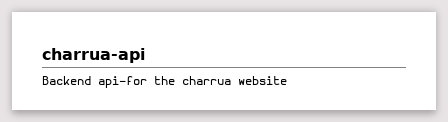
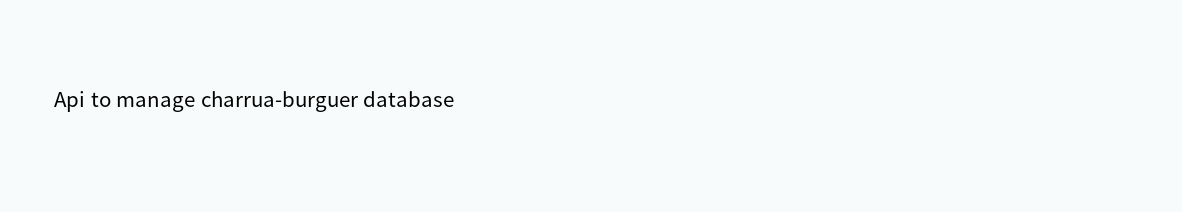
[42,48,145,63] [42,76,287,88] charrua-api // Backend api-for the charrua website -> [54,91,455,112] Api to manage charrua-burguer database

